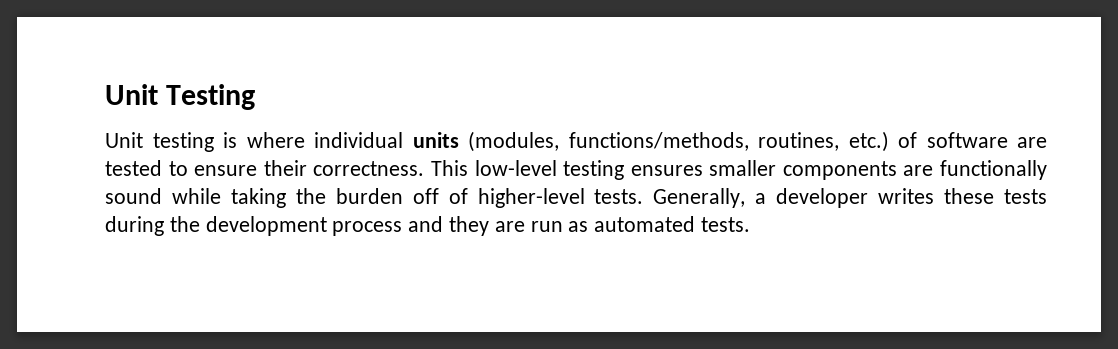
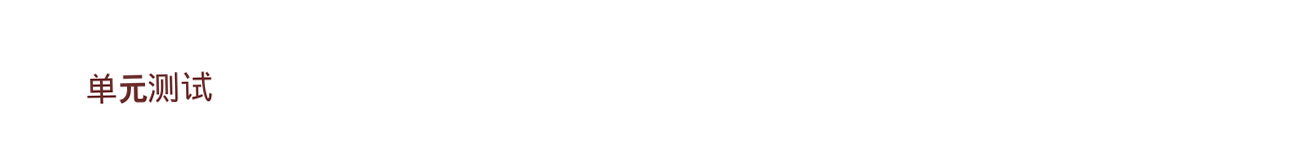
[105,84,256,110] [105,131,1047,152] [105,160,1047,180] [105,188,1048,208] [105,216,751,236] Unit Testing // Unit testing is where individual units (modules, functions/methods, routines, etc.) of software are tested to ensure their correctness. This low-level testing ensures smaller components are functionally sound while taking the burden off of higher-level tests. Generally, a developer writes these tests during the development process and they are run as automated tests. -> [84,71,214,105] 单元测试

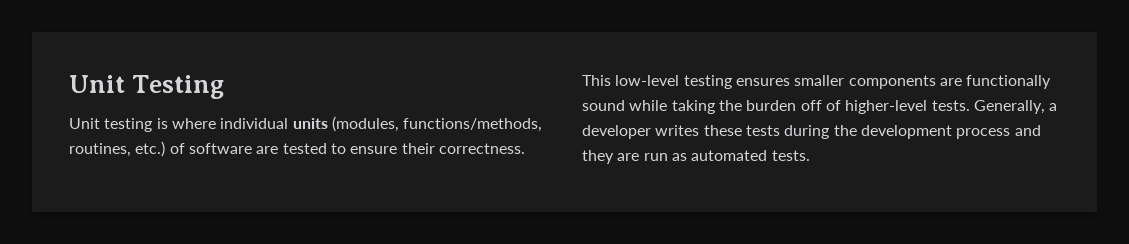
[84,71,214,105] 单元测试 -> [69,75,225,99] [69,116,543,132] [69,141,525,157] [582,75,1052,89] [582,100,1058,114] [582,125,1041,139] [582,150,810,164] Unit Testing // Unit testing is where individual units (modules, functions/methods, routines, etc.) of software are tested to ensure their correctness. This low-level testing ensures smaller components are functionally sound while taking the burden off of higher-level tests. Generally, a developer writes these tests during the development process and they are run as automated tests.

